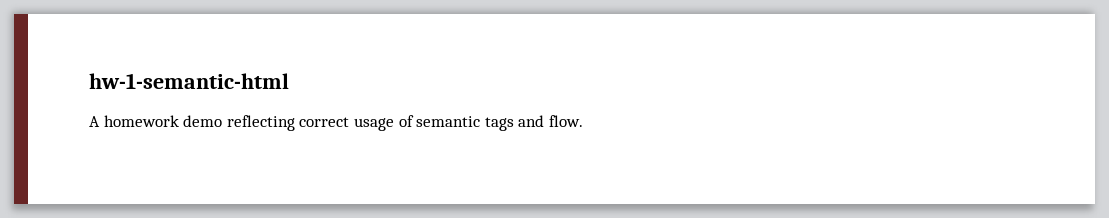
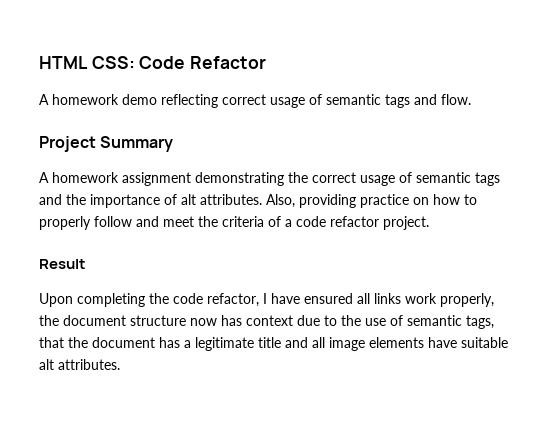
[89,73,289,89] hw-1-semantic-html -> [39,56,267,69] HTML CSS: Code Refactor
(583, 121) none -> [39,136,174,152] [39,172,500,186] [39,194,477,208] [39,216,429,230] [39,259,86,269] [39,293,494,307] [39,315,494,329] [39,337,508,351] [39,359,120,370] // Project Summary // A homework assignment demonstrating the correct usage of semantic tags and the importance of alt attributes. Also, providing practice on how to properly follow and meet the criteria of a code refactor project. // Result // Upon completing the code refactor, I have ensured all links work properly, the document structure now has context due to the use of semantic tags, that the document has a legitimate title and all image elements have suitable alt attributes.

